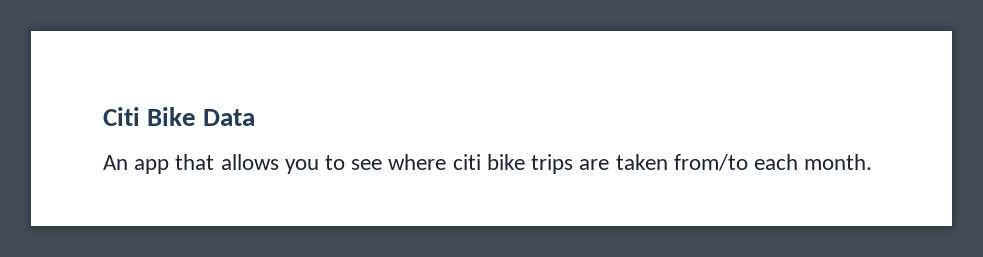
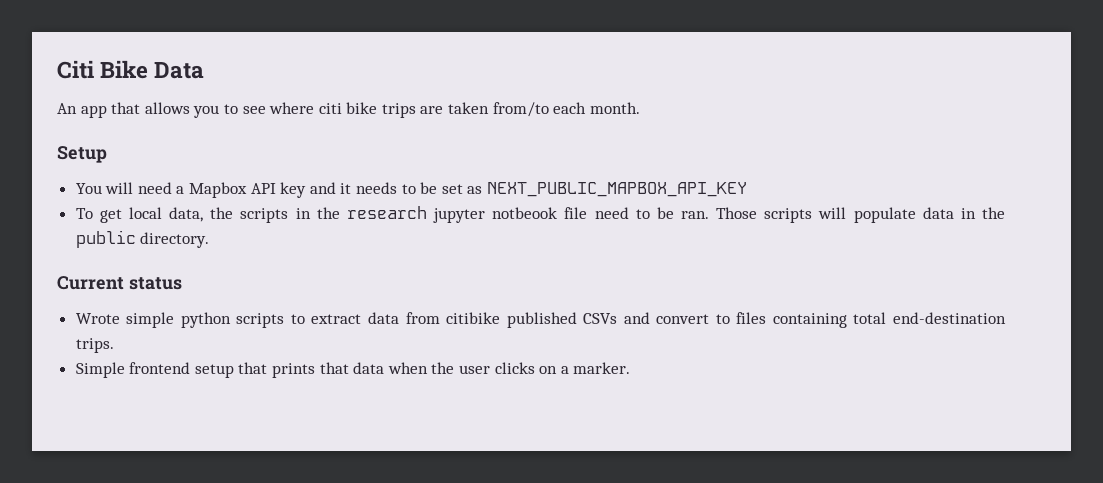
(873, 162) none -> [57,146,107,163] [75,182,747,198] [75,206,1005,223] [75,230,210,248] [57,276,182,290] [75,312,1006,328] [75,338,114,353] [75,362,631,378] // Setup // You will need a Mapbox API key and it needs to be set as NEXT_PUBLIC_MAPBOX_API_KEY // To get local data, the scripts in the research jupyter notbeook file need to be ran. Those scripts will populate data in the public directory. // Current status // Wrote simple python scripts to extract data from citibike published CSVs and convert to files containing total end-destination trips. // Simple frontend setup that prints that data when the user clicks on a marker.

